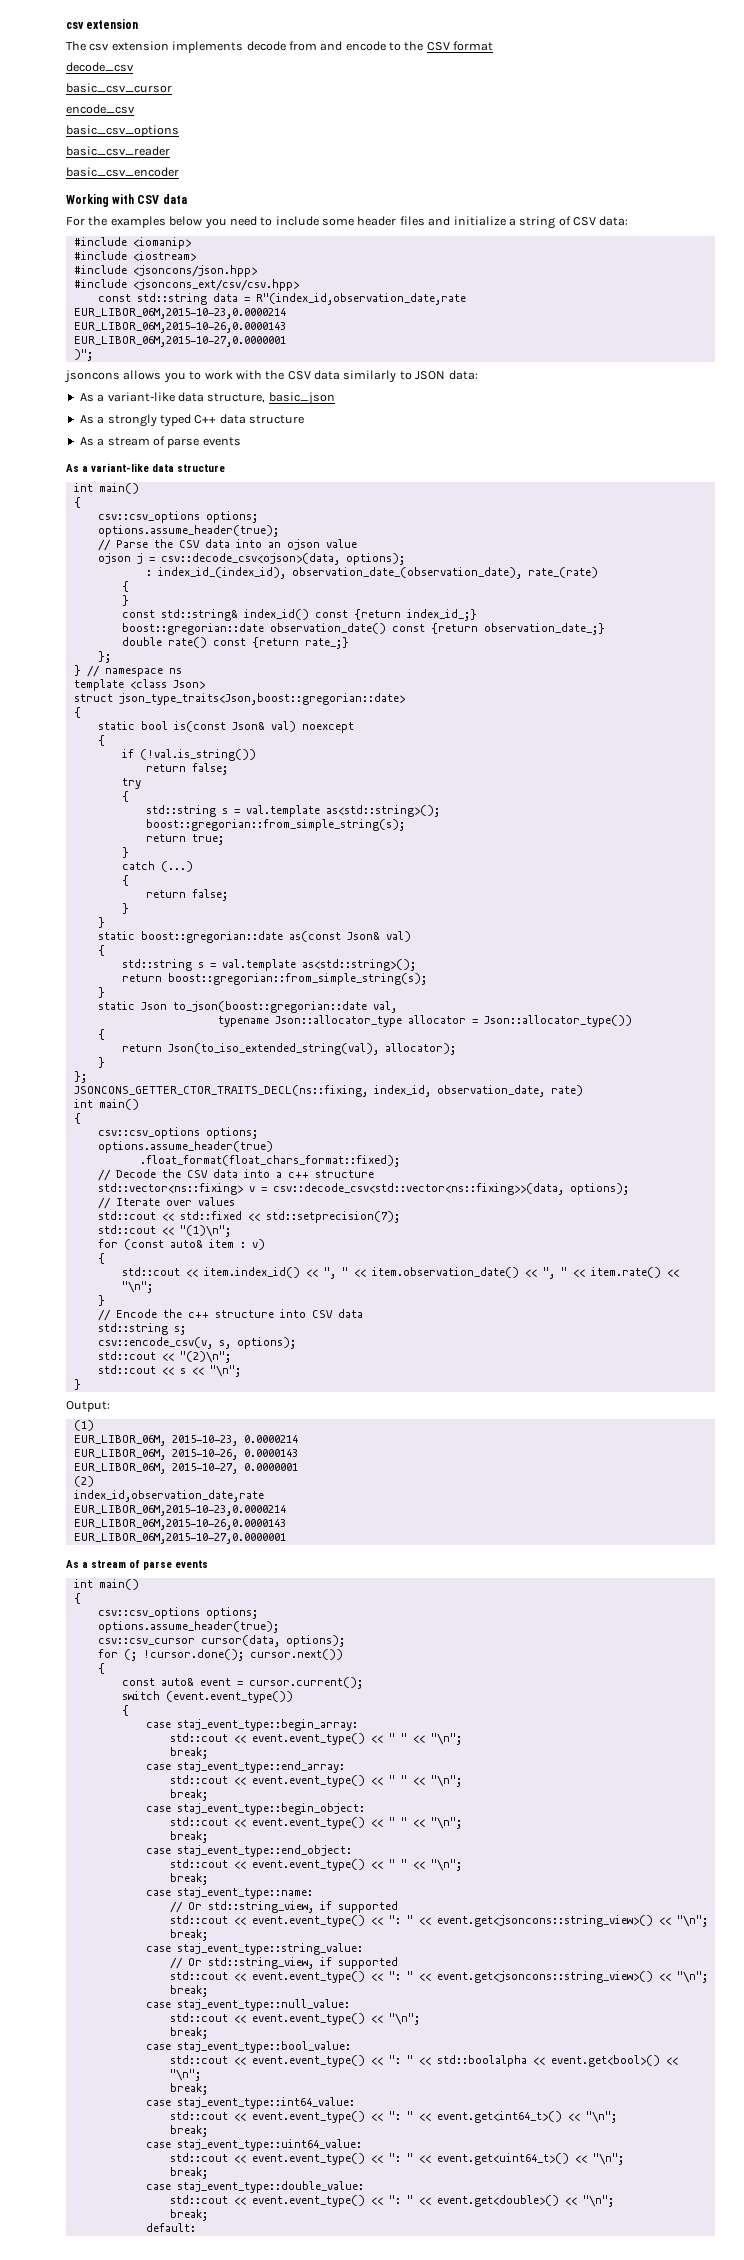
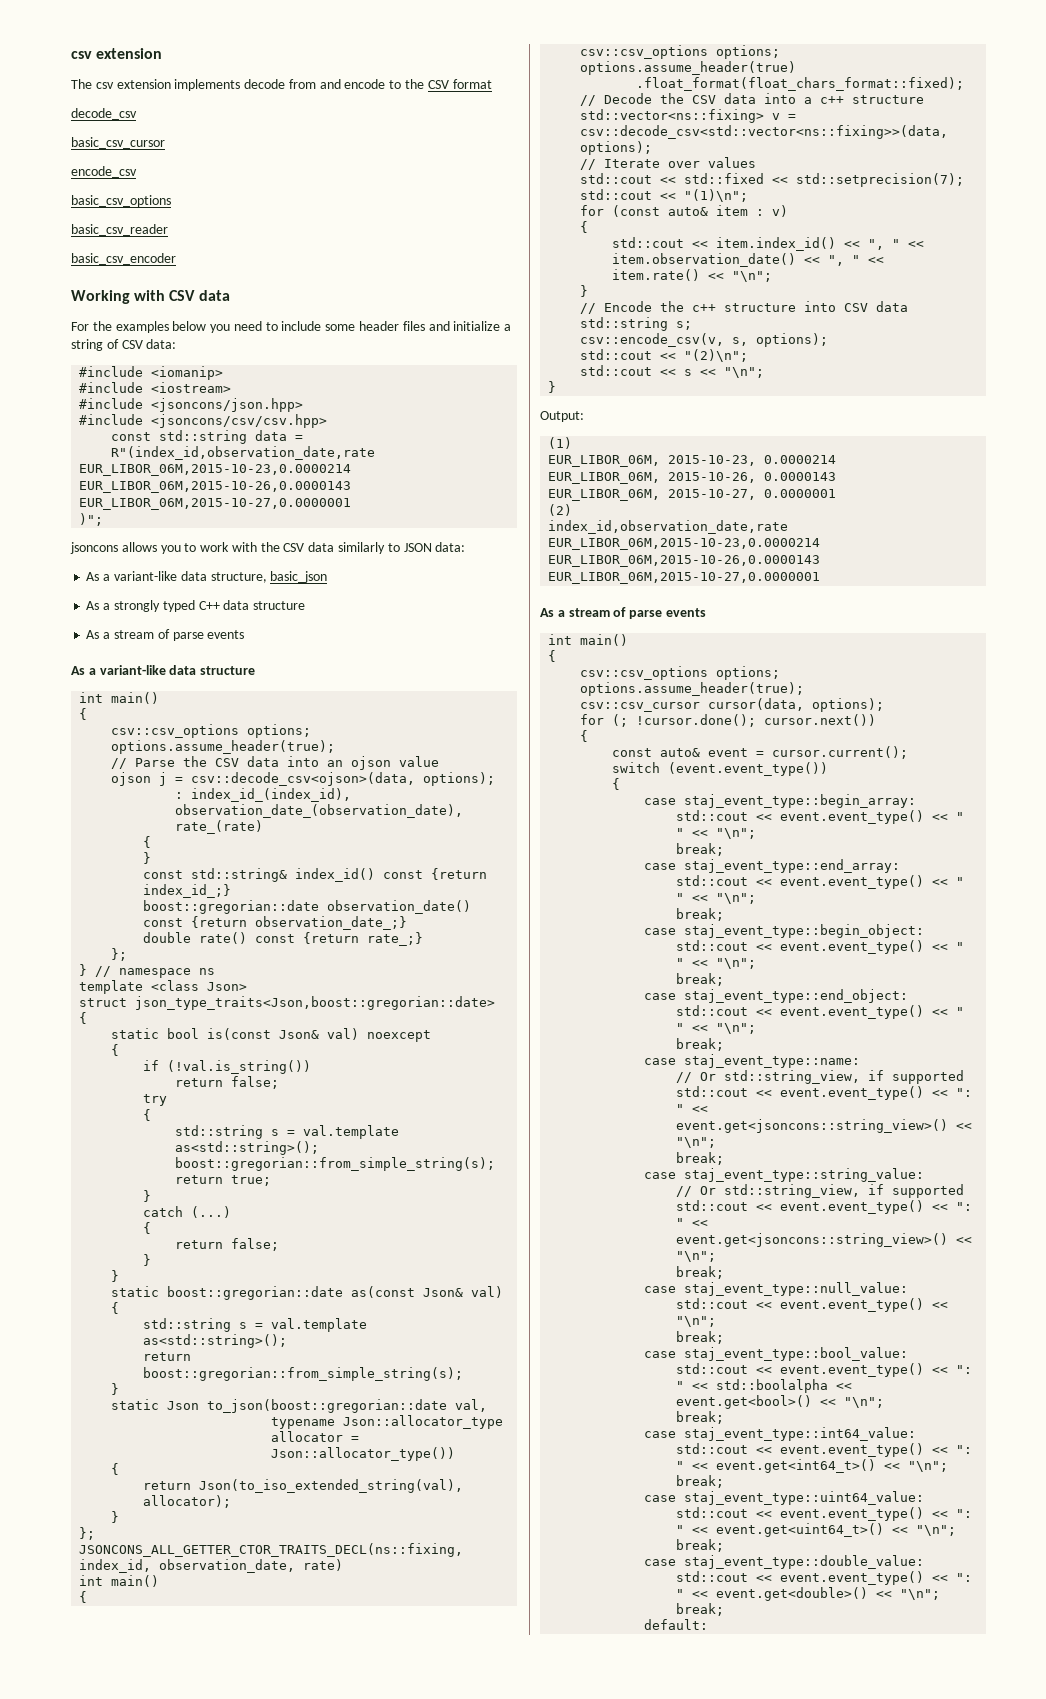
[132,279,299,291] <jsoncons_ext/csv/csv.hpp> -> [151,414,328,428] <jsoncons/csv/csv.hpp>
[73,1085,368,1097] JSONCONS_GETTER_CTOR_TRAITS_DECL(ns::fixing, -> [79,1543,464,1557] JSONCONS_ALL_GETTER_CTOR_TRAITS_DECL(ns::fixing,

